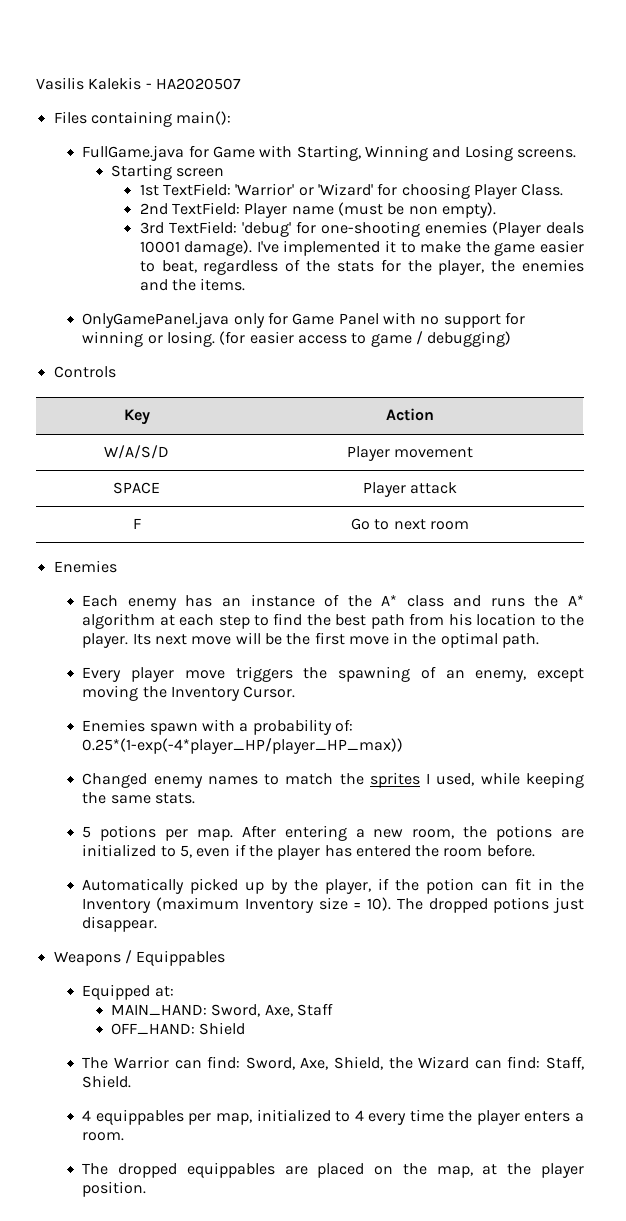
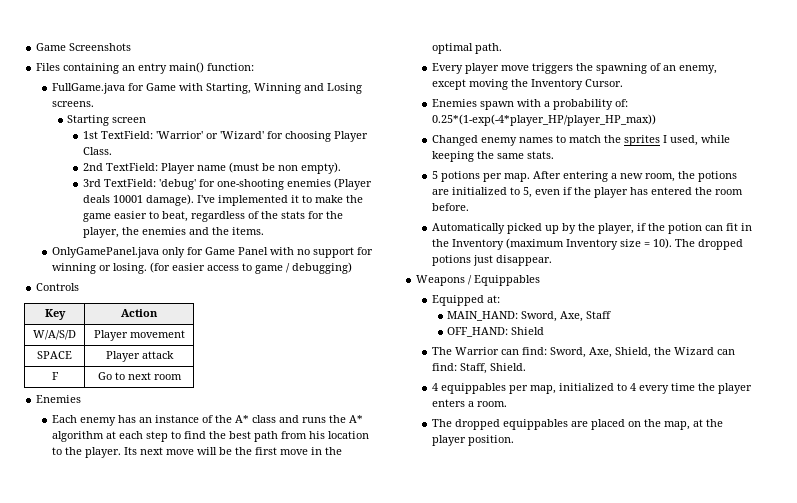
[36,77,241,90] [53,111,232,127] Vasilis Kalekis - HA2020507 // Files containing main(): -> [36,43,132,51] [36,62,255,74] Game Screenshots // Files containing an entry main() function:

